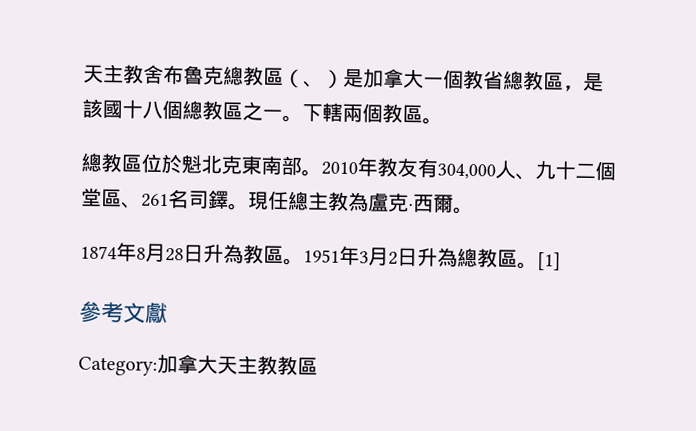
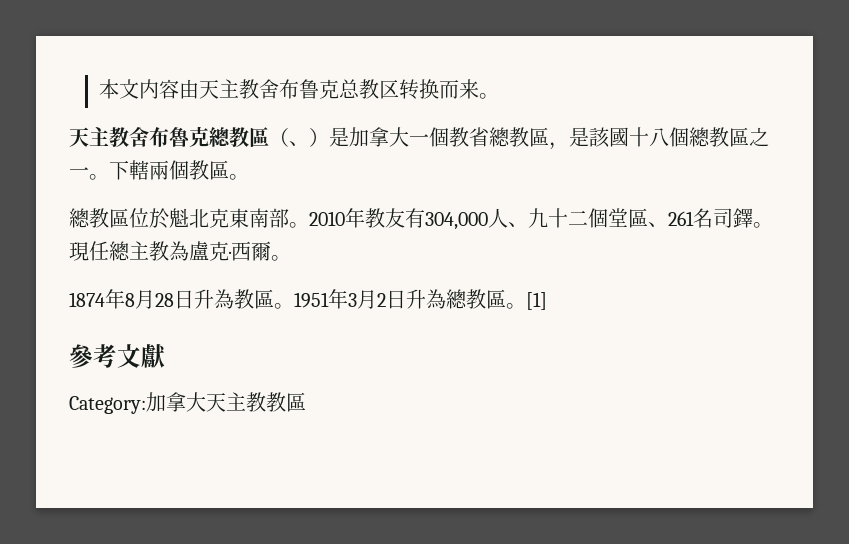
(83, 73) none -> [98,79,499,100] 本文内容由天主教舍布鲁克总教区转换而来。 //

